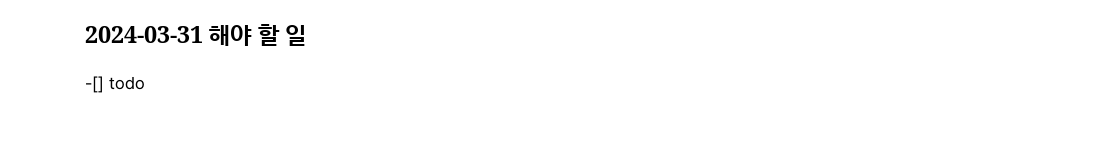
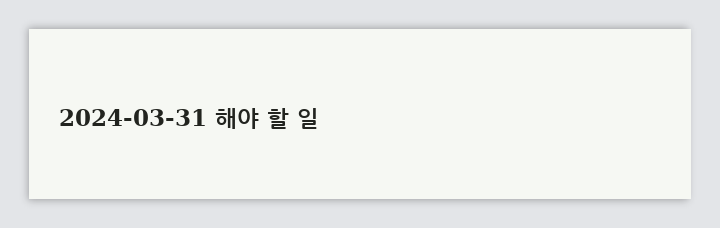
[85,76,145,93] // -[] todo -> (319, 118) none

